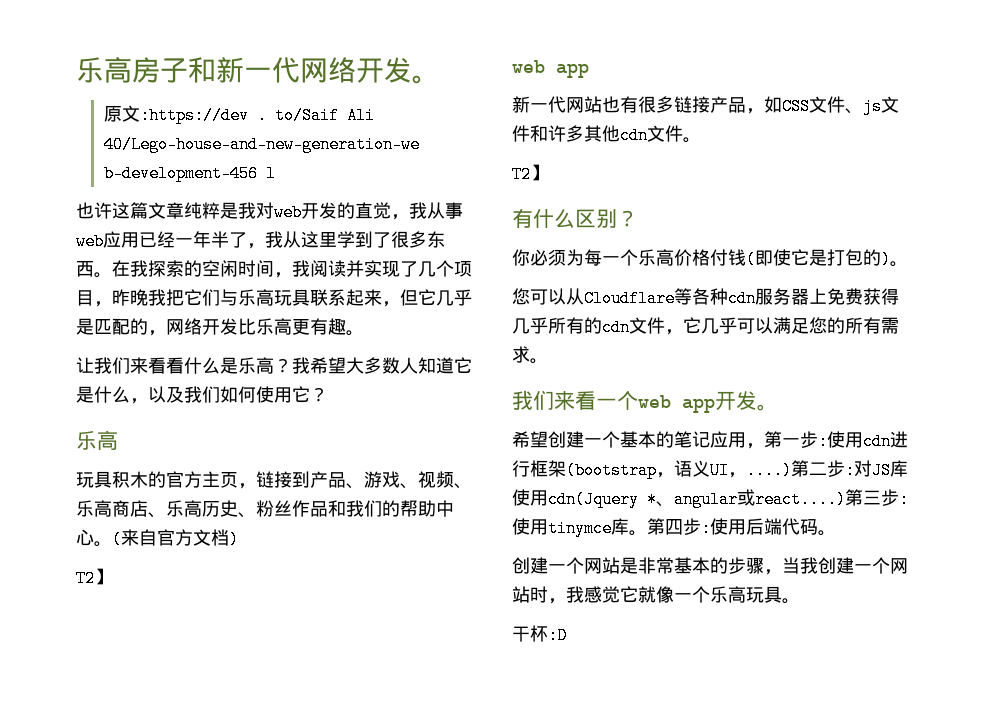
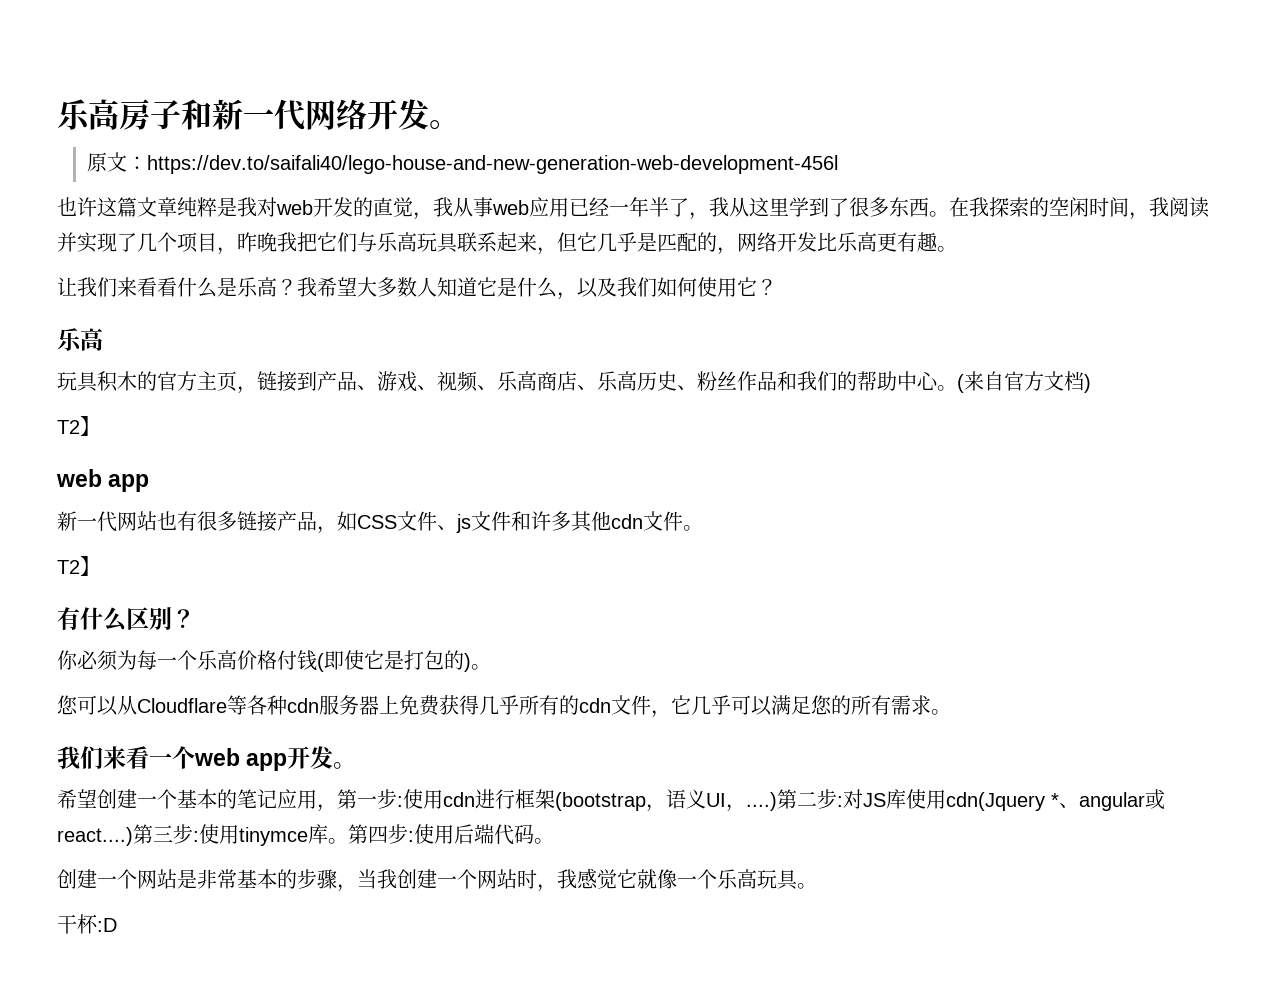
[139,107,375,124] [103,136,420,153] [103,165,276,182] :https://dev . to/Saif Ali 40/Lego-house-and-new-generation-we b-development-456 l -> [127,155,839,174] ：https://dev.to/saifali40/lego-house-and-new-generation-web-development-456l

